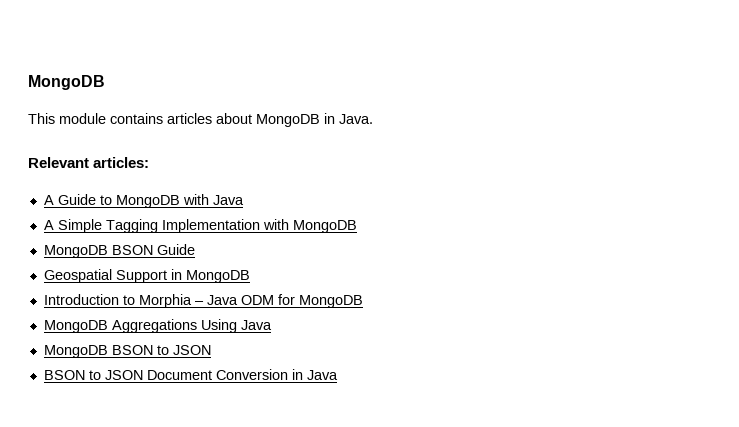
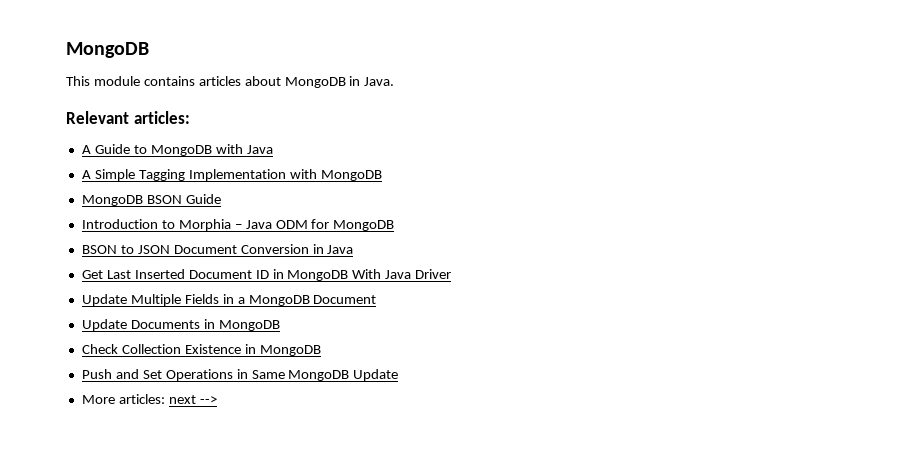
[43,269,250,283] // Geospatial Support in MongoDB -> (221, 199) none
[43,319,272,333] [43,345,211,358] // MongoDB Aggregations Using Java // MongoDB BSON to JSON -> (395, 225) none
(338, 375) none -> [81,269,452,281] [81,294,377,306] [81,319,280,331] [81,344,321,356] [81,369,399,381] [81,394,217,404] // Get Last Inserted Document ID in MongoDB With Java Driver // Update Multiple Fields in a MongoDB Document // Update Documents in MongoDB // Check Collection Existence in MongoDB // Push and Set Operations in Same MongoDB Update // More articles: next -->

